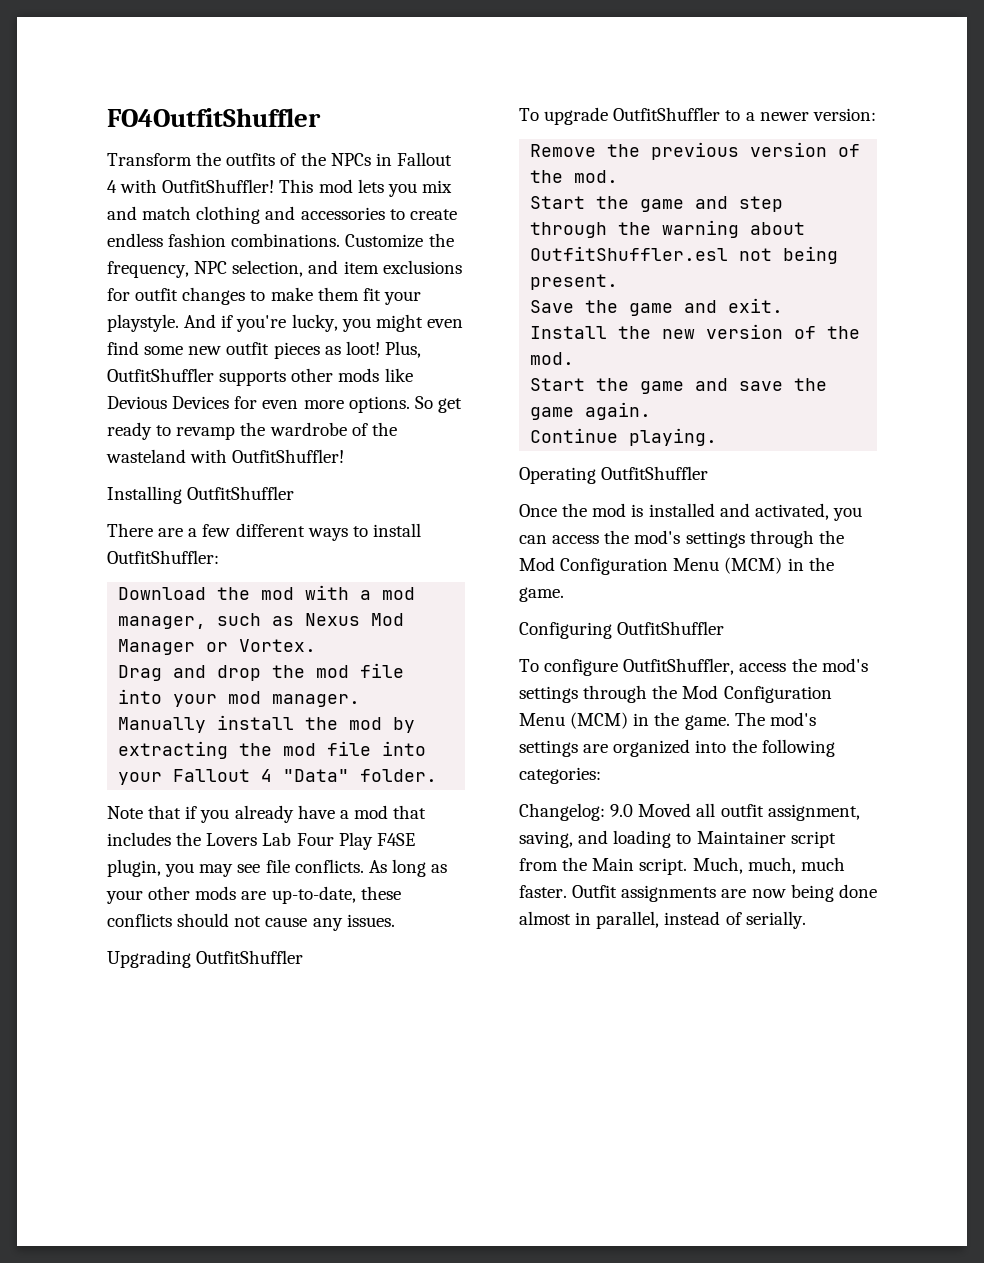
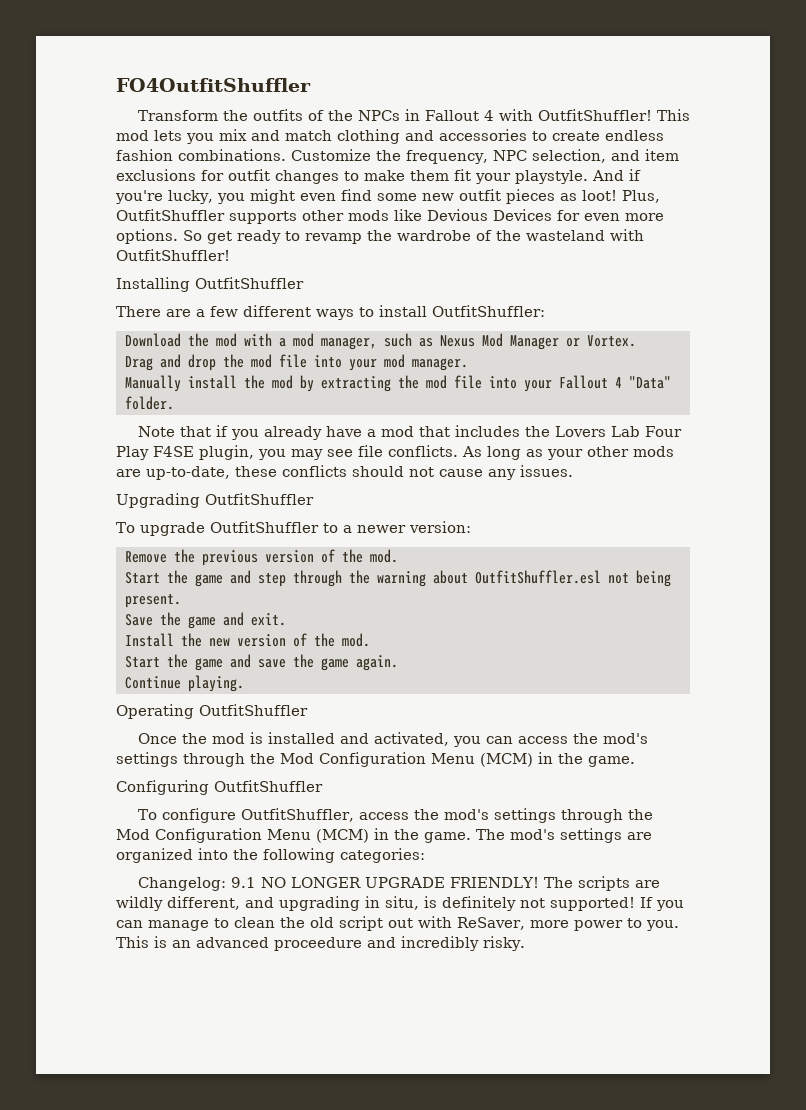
[610,803,860,821] [519,830,836,848] [519,857,845,875] [519,884,877,902] [519,911,806,929] 9.0 Moved all outfit assignment, saving, and loading to Maintainer script from the Main script. Much, much, much faster. Outfit assignments are now being done almost in parallel, instead of serially. -> [230,876,660,891] [116,896,684,911] [116,916,679,931] [116,936,525,951] 9.1 NO LONGER UPGRADE FRIENDLY! The scripts are wildly different, and upgrading in situ, is definitely not supported! If you can manage to clean the old script out with ReSaver, more power to you. This is an advanced proceedure and incredibly risky.

